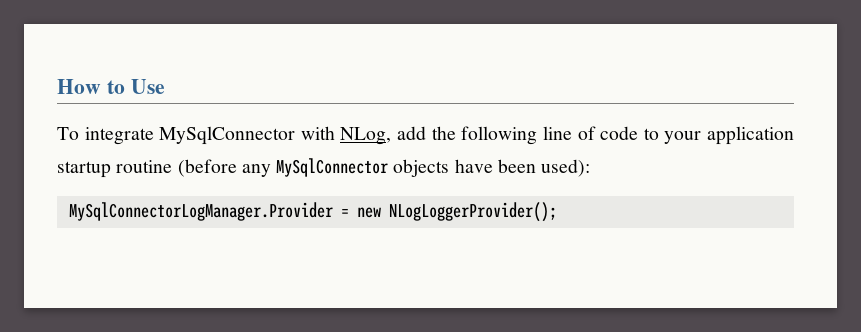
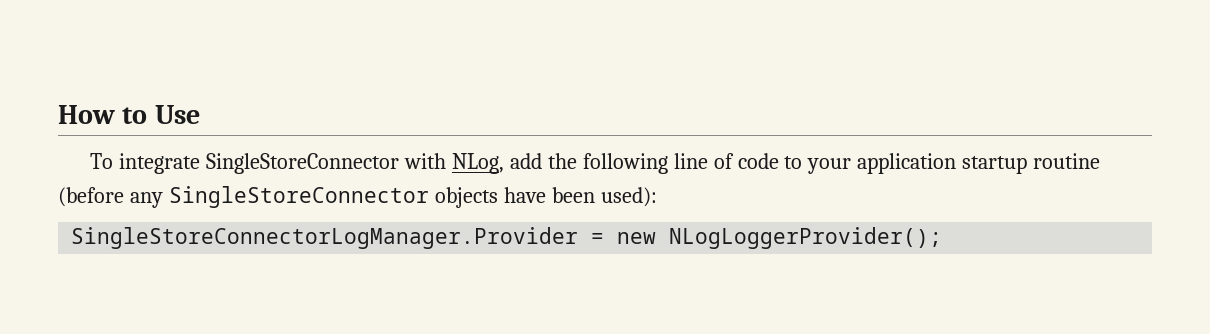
[159,126,296,145] MySqlConnector -> [206,153,400,174] SingleStoreConnector
[276,158,389,177] MySqlConnector -> [168,186,429,208] SingleStoreConnector
[68,202,333,221] MySqlConnectorLogManager.Provider -> [71,227,579,249] SingleStoreConnectorLogManager.Provider

